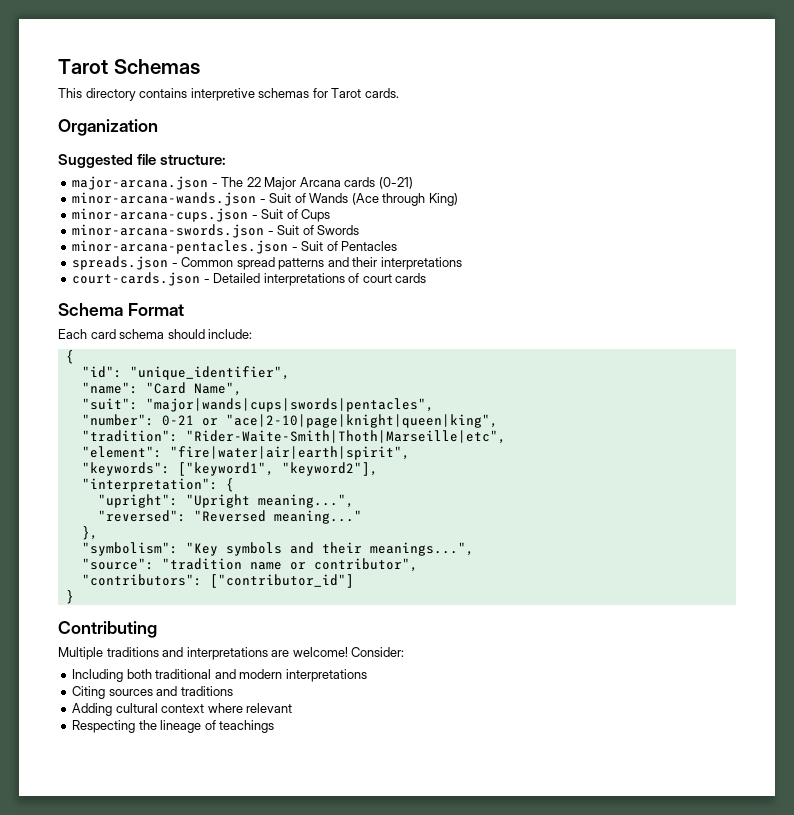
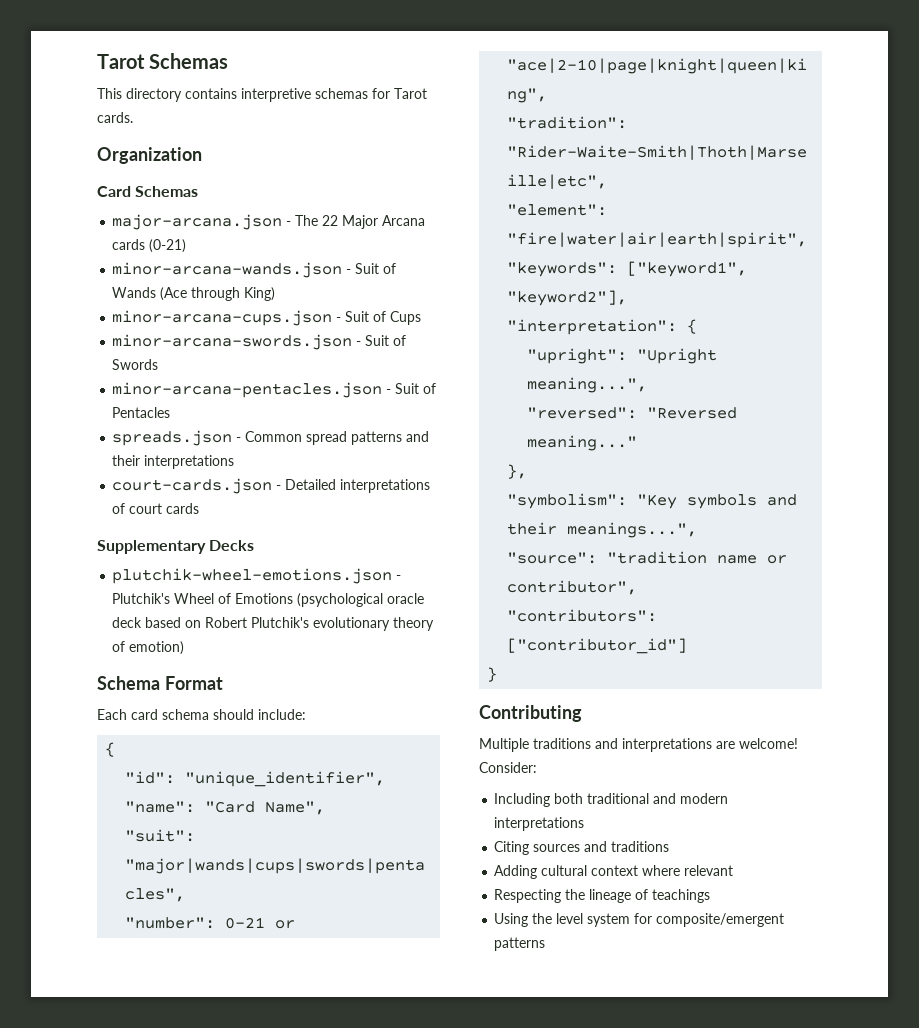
[58,154,227,168] Suggested file structure: -> [97,186,199,197] Card Schemas
(427, 278) none -> [97,540,255,554] [112,568,402,584] [112,593,425,607] [112,617,435,631] [112,641,185,655] // Supplementary Decks // plutchik-wheel-emotions.json - Plutchik's Wheel of Emotions (psychological oracle deck based on Robert Plutchik's evolutionary theory of emotion)
(275, 726) none -> [494,913,785,927] [494,937,546,951] // Using the level system for composite/emergent patterns

